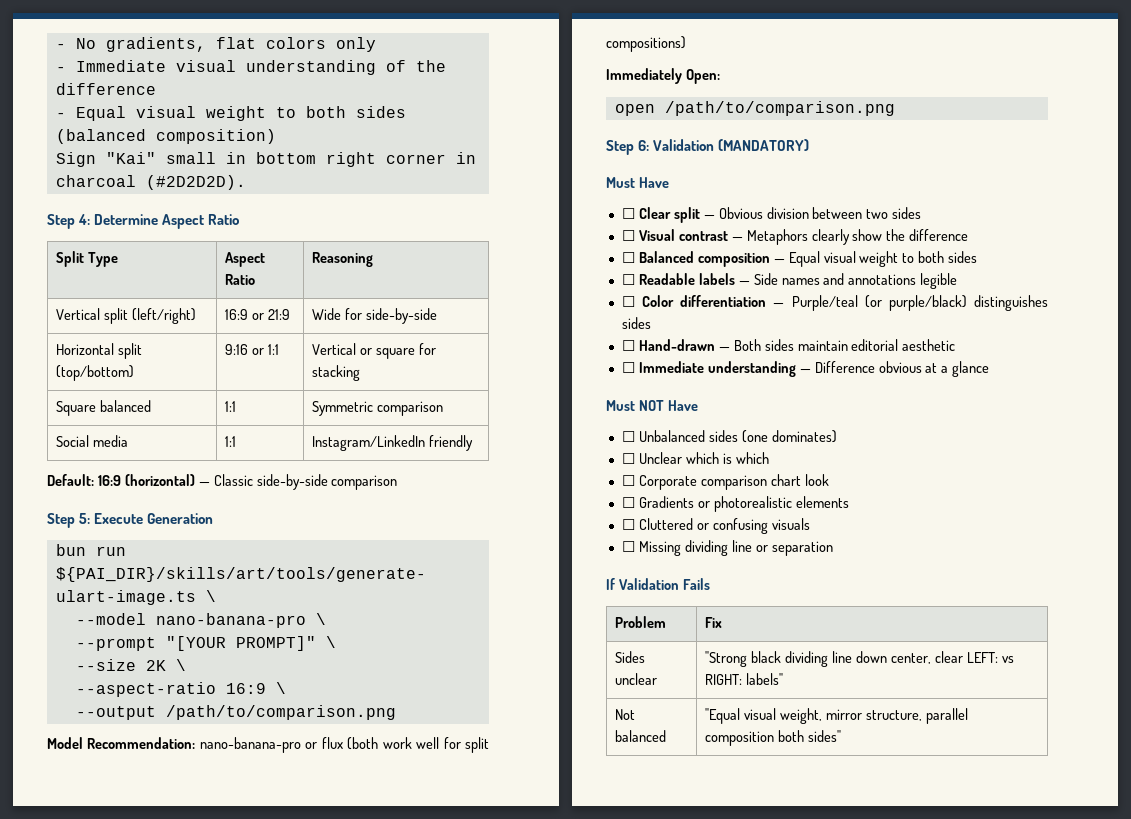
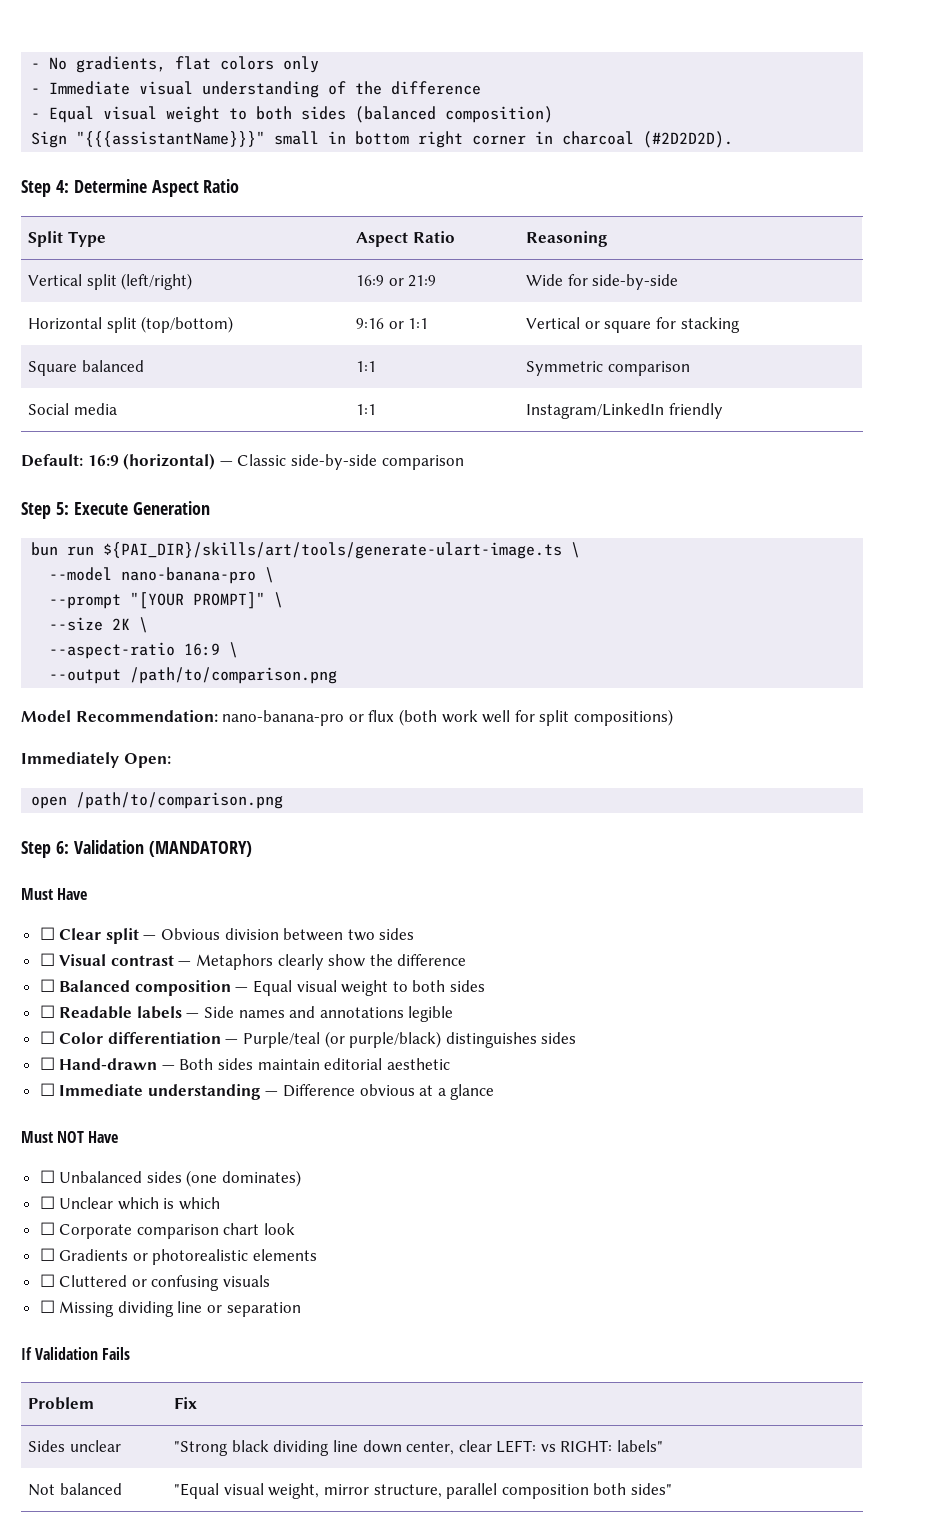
[105,152,156,164] "Kai" -> [76,131,266,147] "{{{assistantName}}}"

